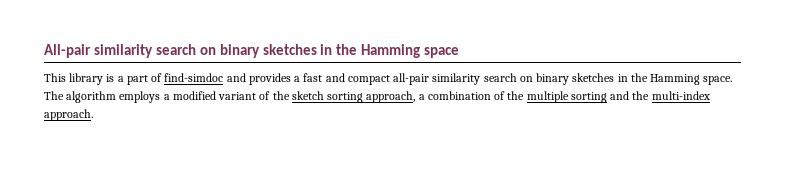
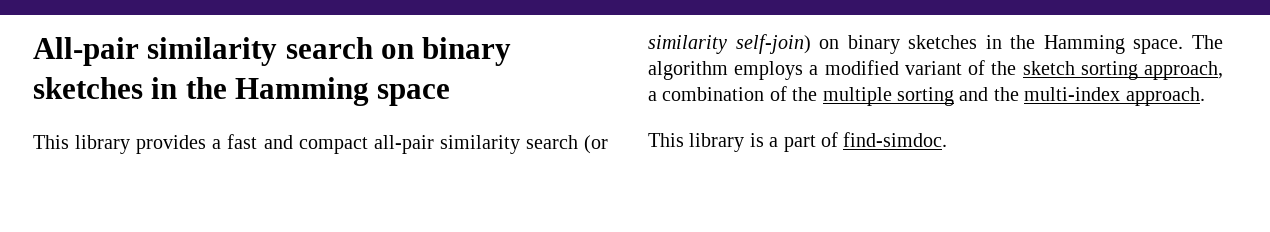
[106,73,246,85] is a part of find-simdoc and -> (131, 144) none
(517, 77) none -> [584,135,609,154] [648,34,811,54] (or similarity self-join)
(93, 115) none -> [648,132,948,152] // This library is a part of find-simdoc.

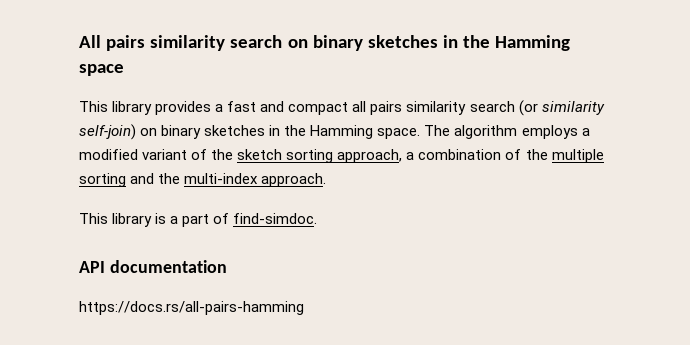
[33,37,139,66] All-pair -> [79,35,146,51] All pairs
[373,135,434,154] all-pair -> [352,101,403,115] all pairs
(948, 139) none -> [79,260,227,273] [79,301,304,315] // API documentation // https://docs.rs/all-pairs-hamming

